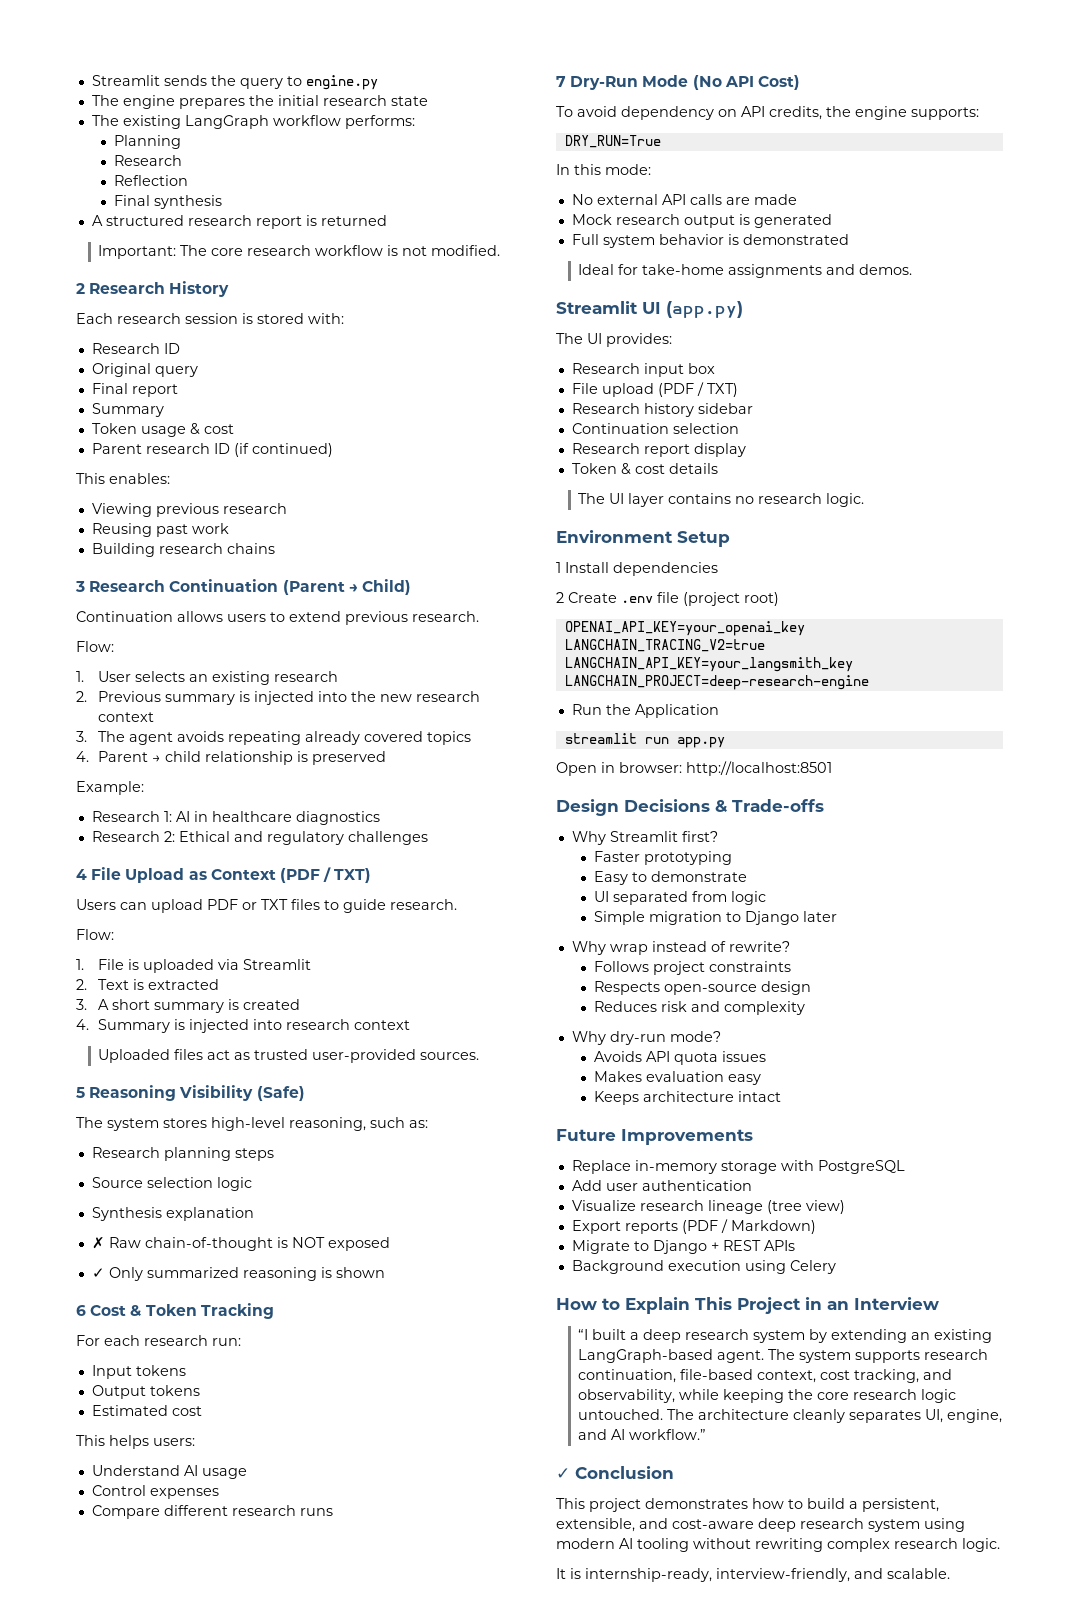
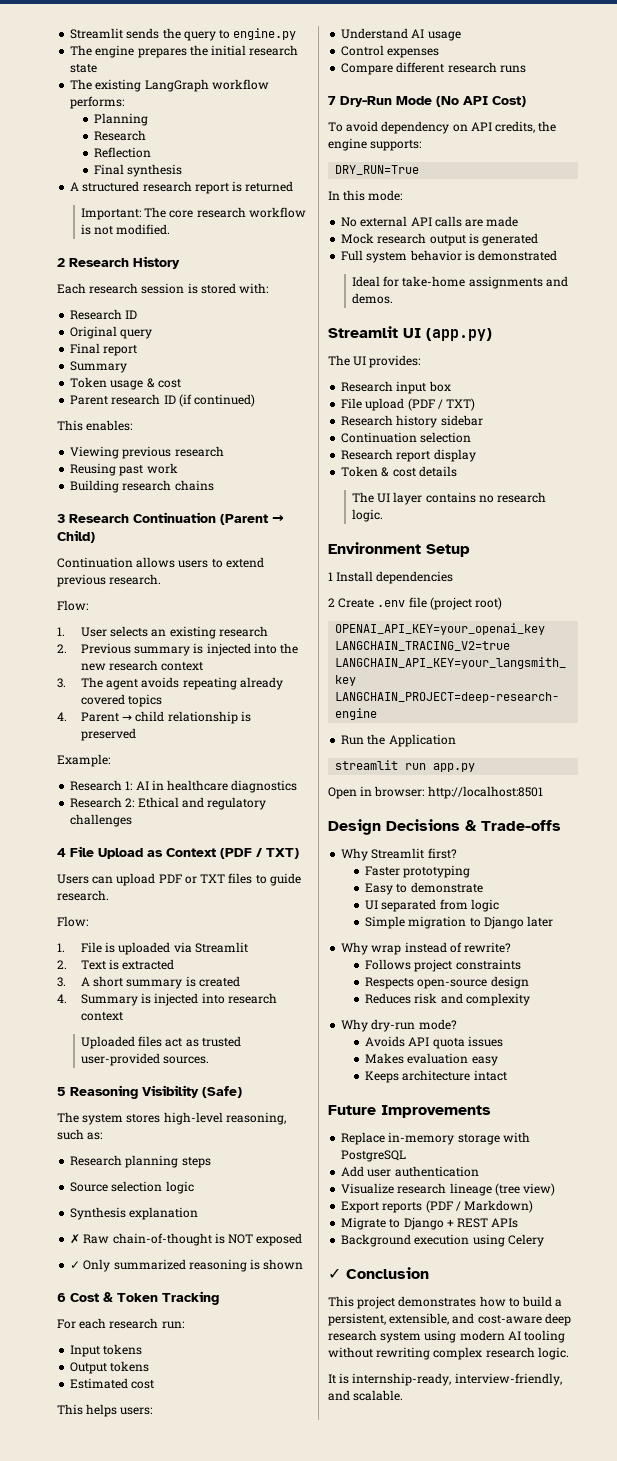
[556,1297,939,1314] [578,1329,993,1343] [578,1349,989,1363] [578,1369,953,1383] [578,1389,957,1403] [578,1409,1003,1423] [578,1429,707,1440] // How to Explain This Project in an Interview // “I built a deep research system by extending an existing LangGraph-based agent. The system supports research continuation, file-based context, cost tracking, and observability, while keeping the core research logic untouched. The architecture cleanly separates UI, engine, and AI workflow.” -> (544, 1240) none

